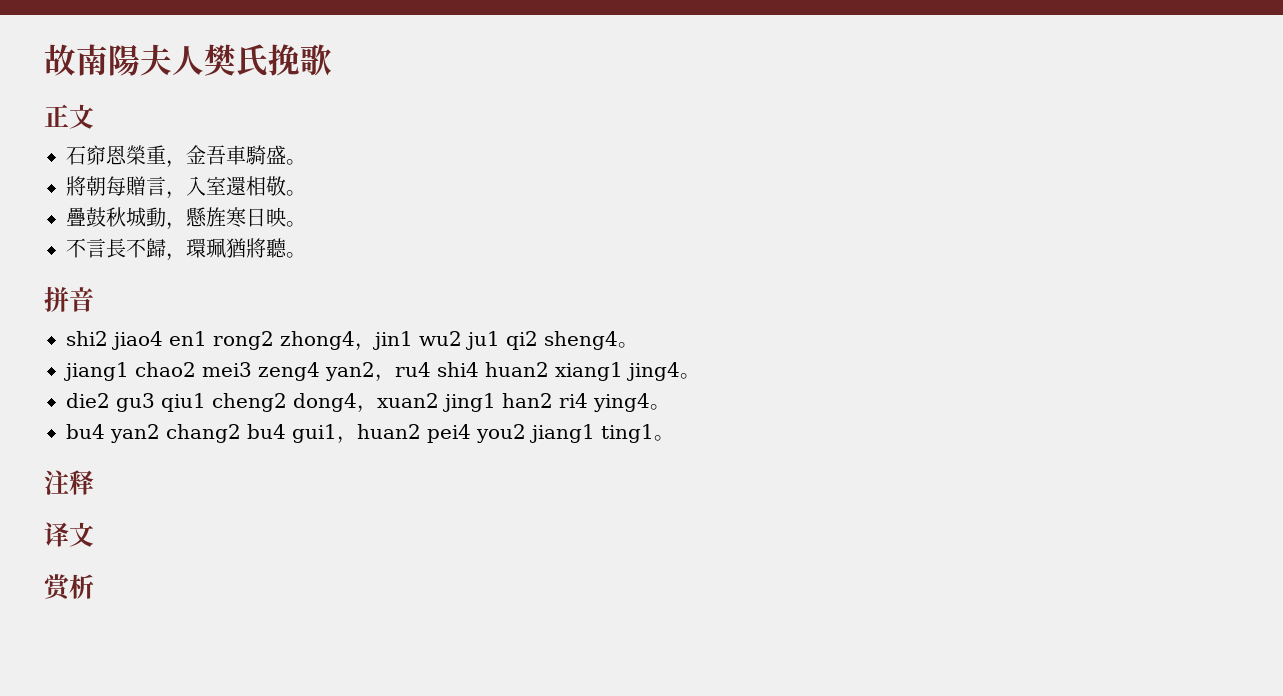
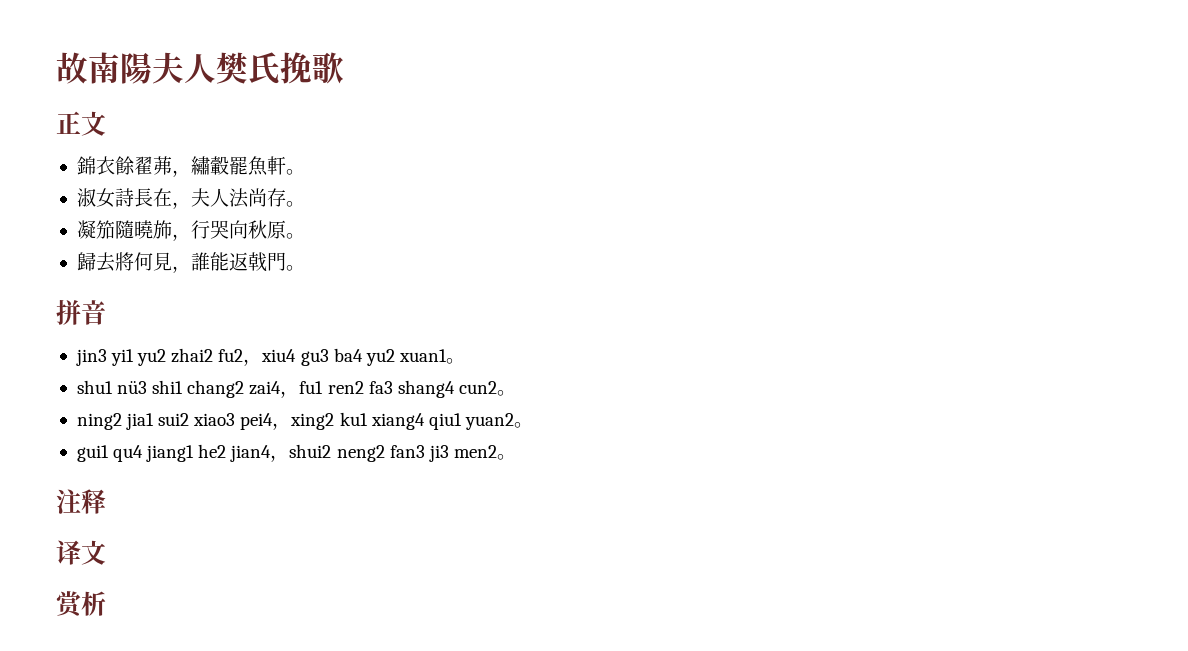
[66,145,306,168] [66,176,306,199] [66,207,306,230] [66,238,306,261] [44,287,94,312] [66,331,638,351] [64,362,700,382] [66,393,670,413] [66,424,654,444] 石窌恩榮重，金吾車騎盛。 // 將朝每贈言，入室還相敬。 // 疊鼓秋城動，懸旌寒日映。 // 不言長不歸，環珮猶將聽。 // 拼音 // shi2 jiao4 en1 rong2 zhong4，jin1 wu2 ju1 qi2 sheng4。 // jiang1 chao2 mei3 zeng4 yan2，ru4 shi4 huan2 xiang1 jing4。 // die2 gu3 qiu1 cheng2 dong4，xuan2 jing1 han2 ri4 ying4。 // bu4 yan2 chang2 bu4 gui1，huan2 pei4 you2 jiang1 ting1 -> [76,156,305,177] [76,188,305,209] [76,220,305,241] [76,252,305,273] [56,300,106,325] [75,348,465,366] [76,380,516,398] [76,412,533,430] [76,444,497,462] 錦衣餘翟茀，繡轂罷魚軒。 // 淑女詩長在，夫人法尚存。 // 凝笳隨曉斾，行哭向秋原。 // 歸去將何見，誰能返戟門。 // 拼音 // jin3 yi1 yu2 zhai2 fu2，xiu4 gu3 ba4 yu2 xuan1。 // shu1 nü3 shi1 chang2 zai4，fu1 ren2 fa3 shang4 cun2。 // ning2 jia1 sui2 xiao3 pei4，xing2 ku1 xiang4 qiu1 yuan2。 // gui1 qu4 jiang1 he2 jian4，shui2 neng2 fan3 ji3 men2

